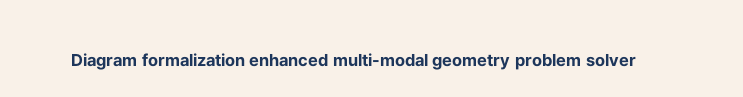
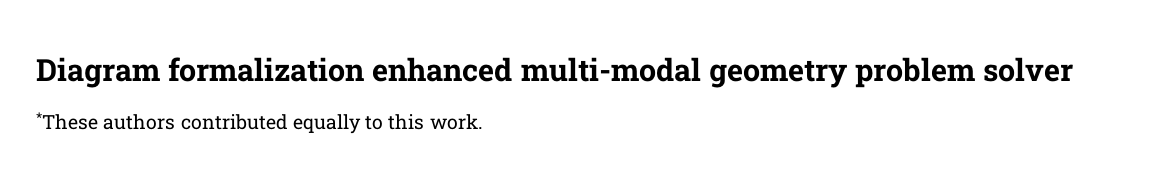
(636, 60) none -> [36,112,483,134] // *These authors contributed equally to this work.

